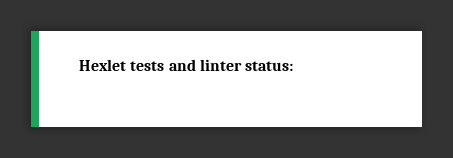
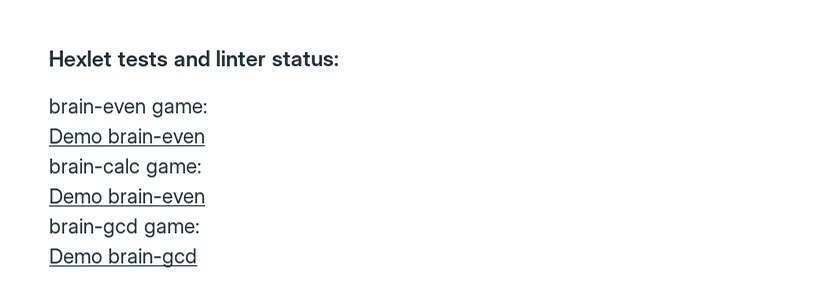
(294, 66) none -> [48,98,208,118] [48,128,205,144] [49,158,203,178] [49,188,206,204] [49,218,201,238] [49,248,198,268] // brain-even game: // Demo brain-even // brain-calc game: // Demo brain-even // brain-gcd game: // Demo brain-gcd

